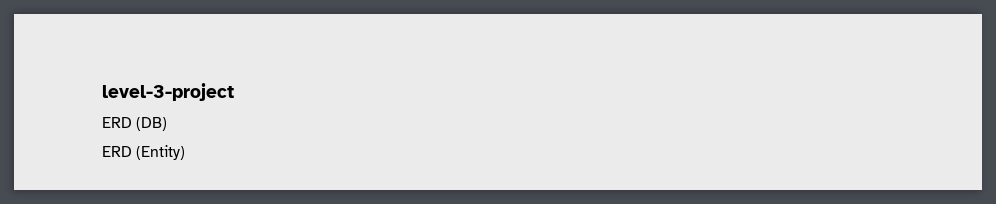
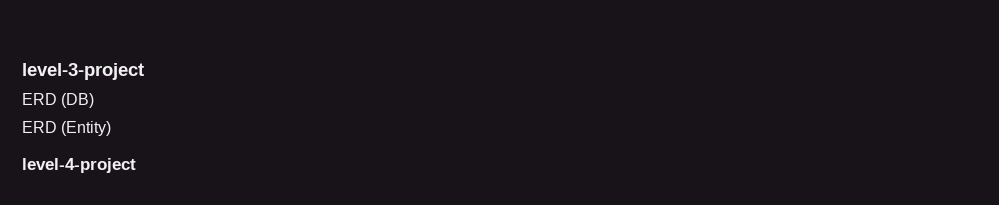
(186, 152) none -> [22,158,136,173] // level-4-project

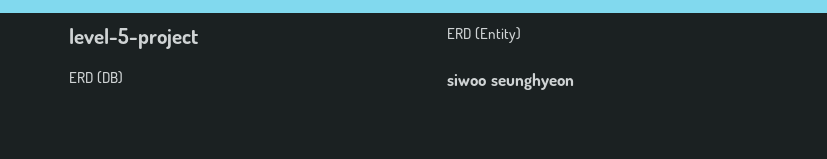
[22,63,144,80] level-3-project -> [69,28,198,49] level-5-project
[22,158,136,173] level-4-project -> [447,73,574,90] siwoo seunghyeon

